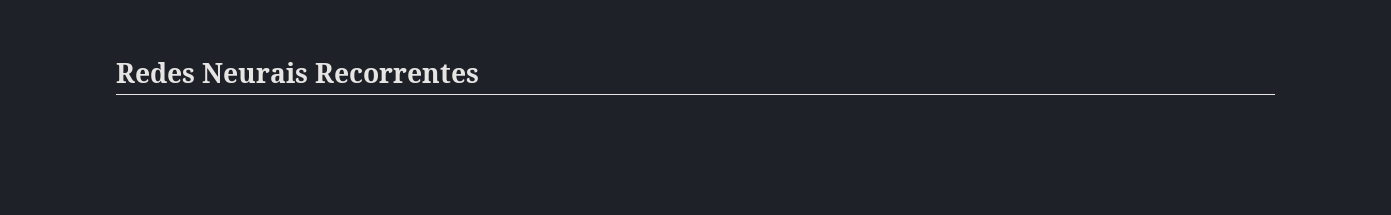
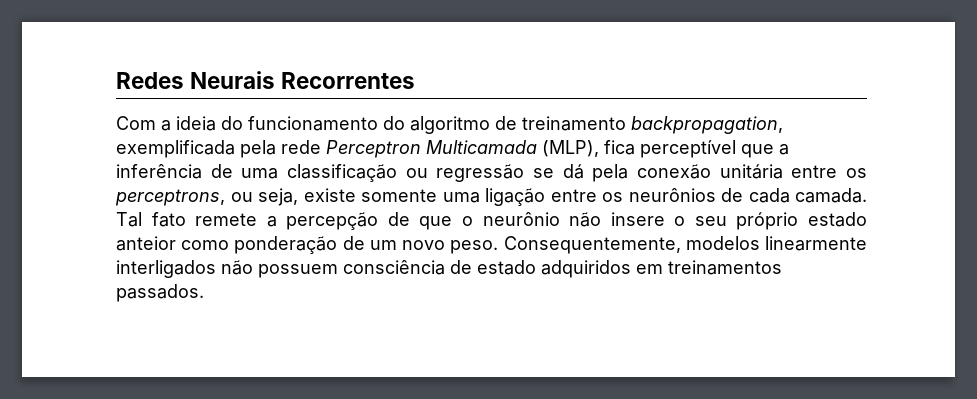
(480, 73) none -> [116,116,783,134] [116,140,789,158] [116,164,867,182] [115,188,867,206] [116,212,867,230] [116,236,867,254] [116,260,782,278] [116,284,204,302] // Com a ideia do funcionamento do algoritmo de treinamento backpropagation, exemplificada pela rede Perceptron Multicamada (MLP), fica perceptível que a inferência de uma classificação ou regressão se dá pela conexão unitária entre os perceptrons, ou seja, existe somente uma ligação entre os neurônios de cada camada. Tal fato remete a percepção de que o neurônio não insere o seu próprio estado anteior como ponderação de um novo peso. Consequentemente, modelos linearmente interligados não possuem consciência de estado adquiridos em treinamentos passados.

